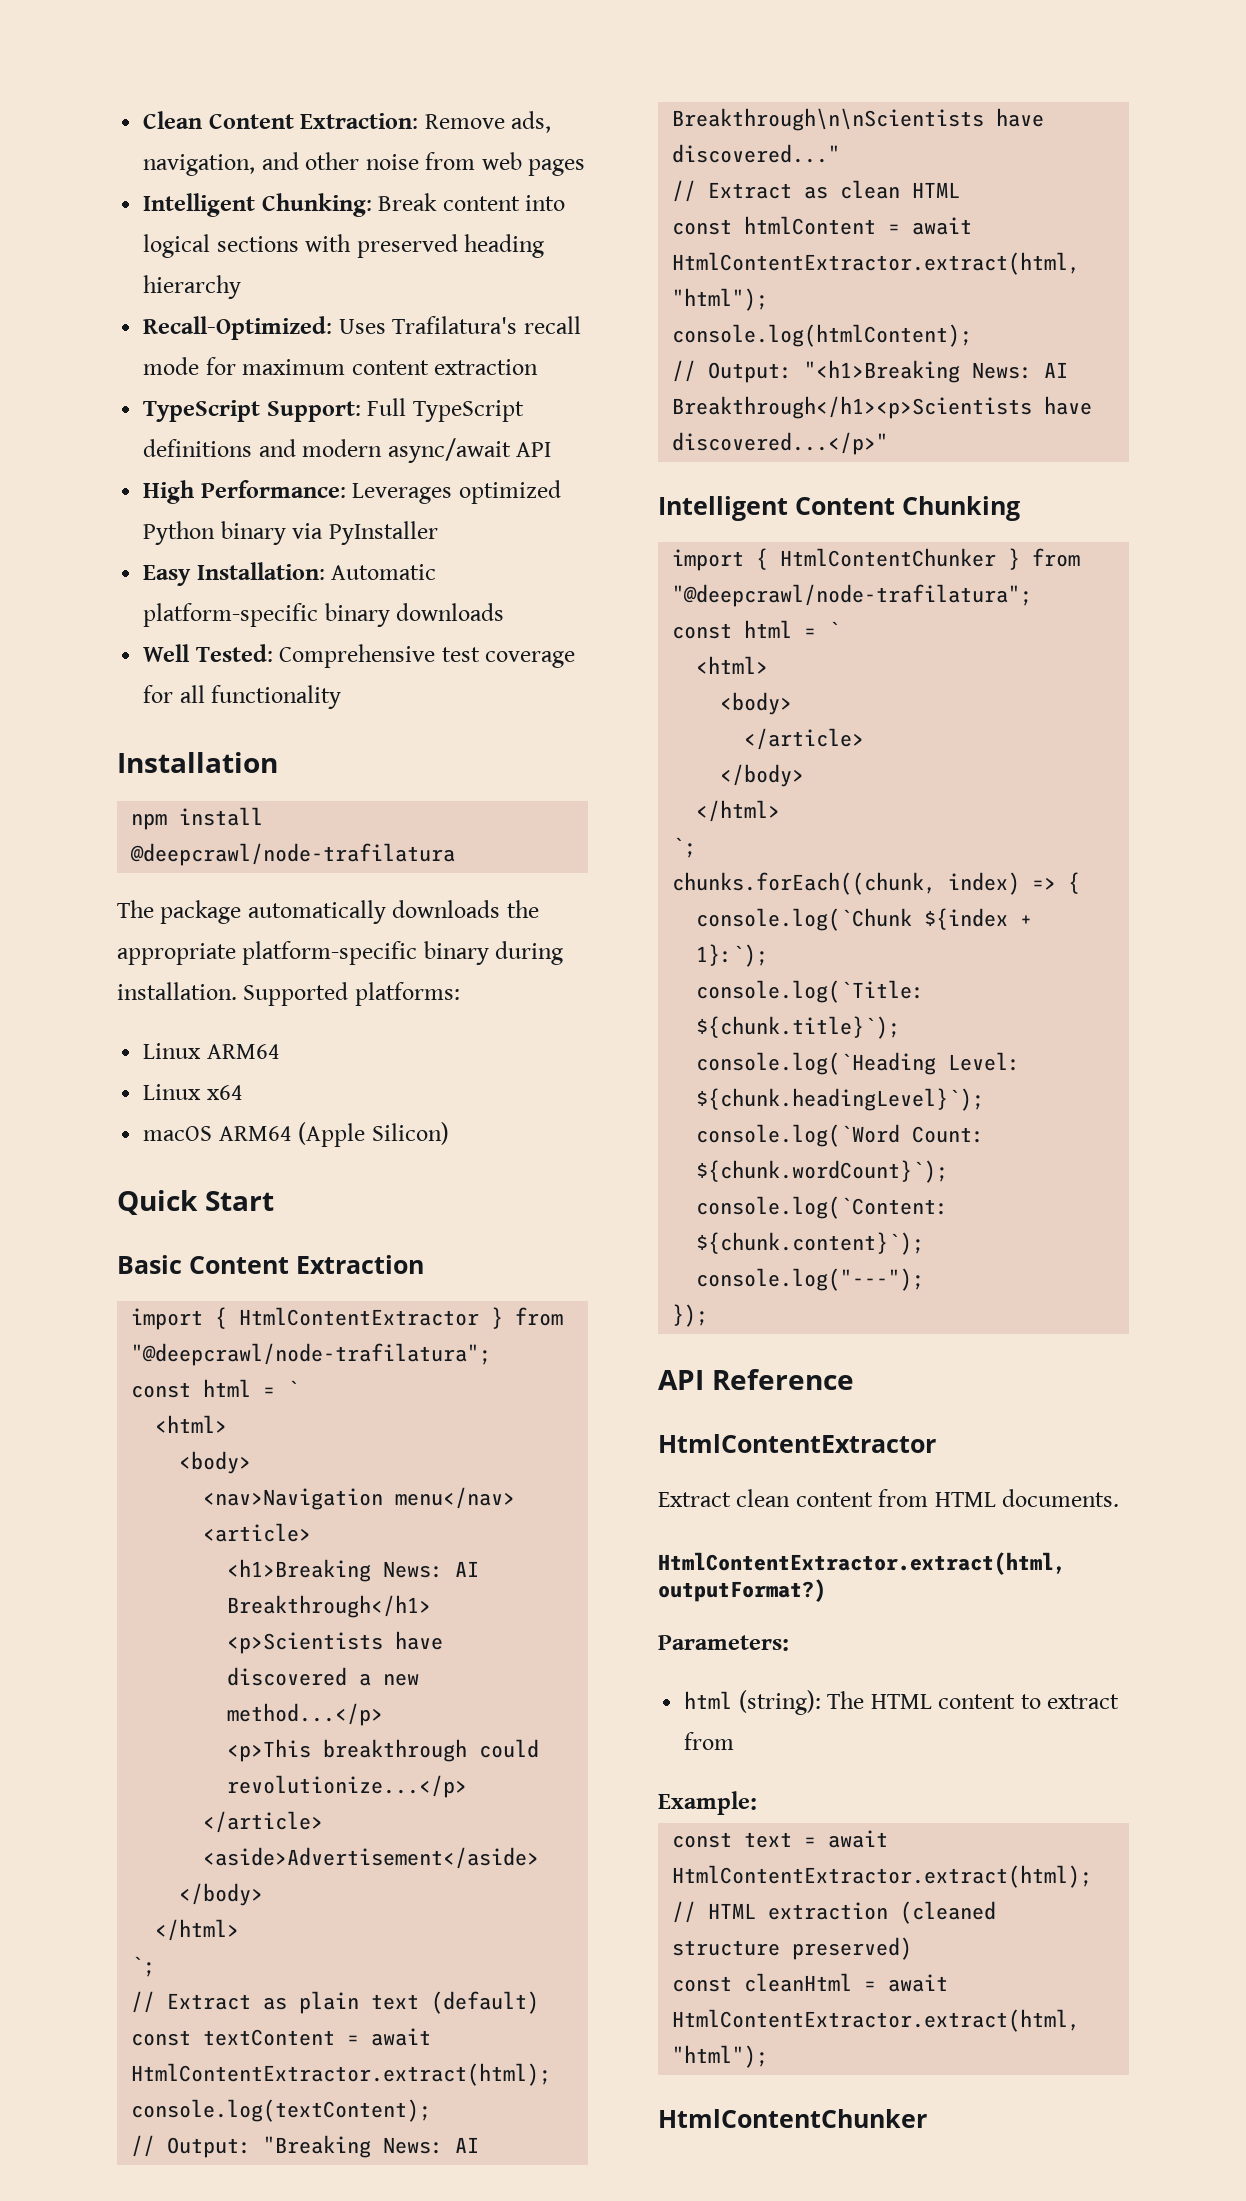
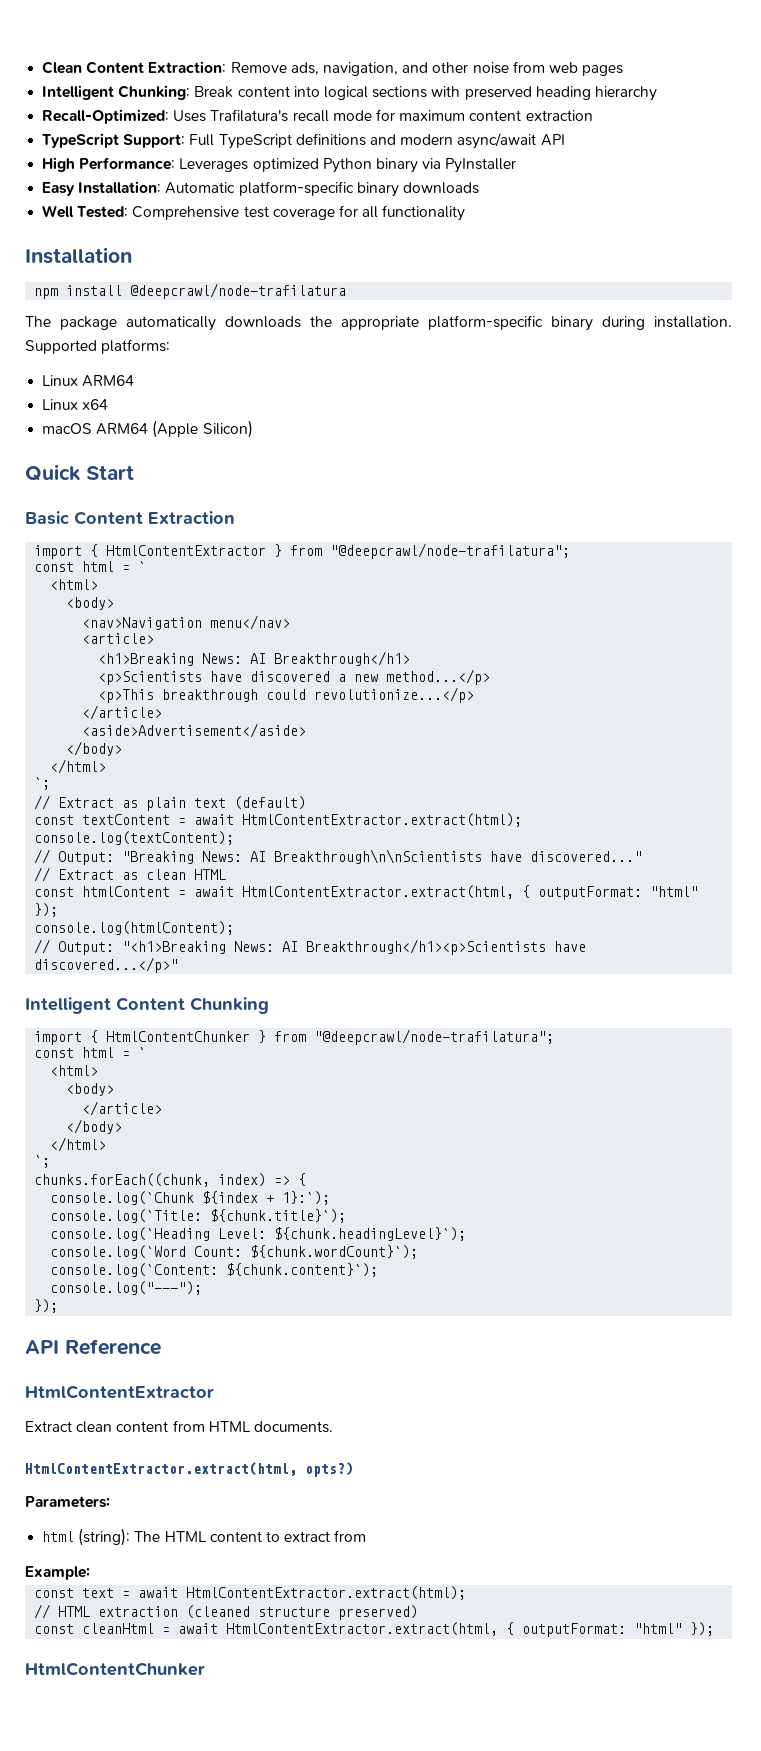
[672,288,769,311] "html"); -> [522,885,699,900] [34,903,59,917] { outputFormat: "html" });
[658,1579,826,1602] outputFormat?) -> [305,1462,353,1477] opts?)
[672,2045,769,2068] "html"); -> [506,1622,715,1637] { outputFormat: "html" });

